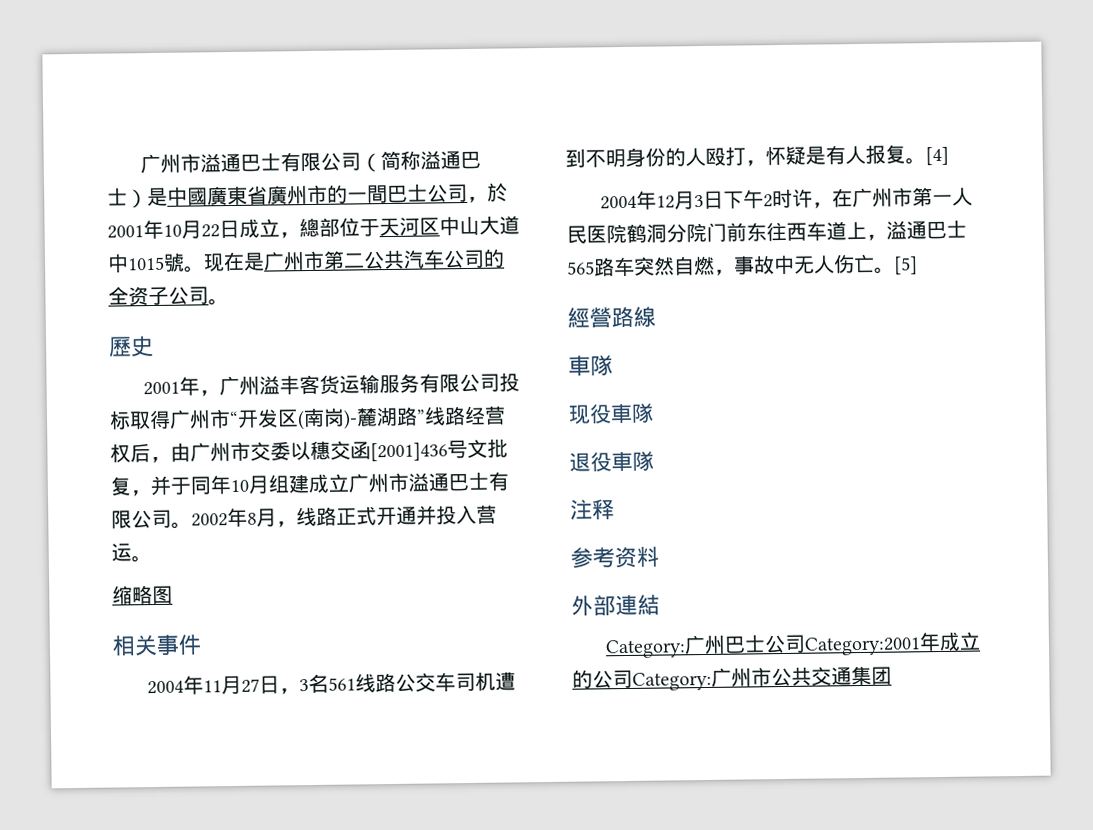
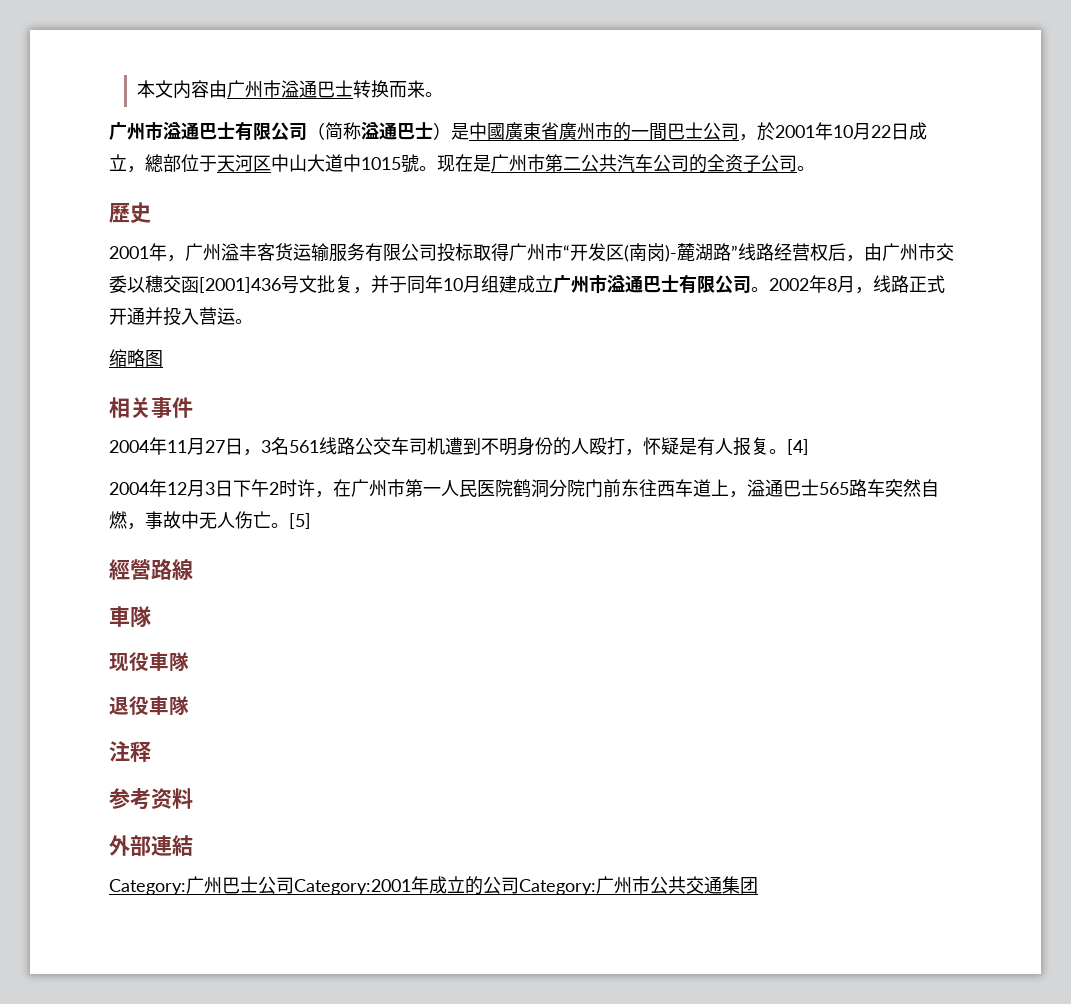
(140, 163) none -> [136,80,443,99] 本文内容由广州市溢通巴士转换而来。 //

